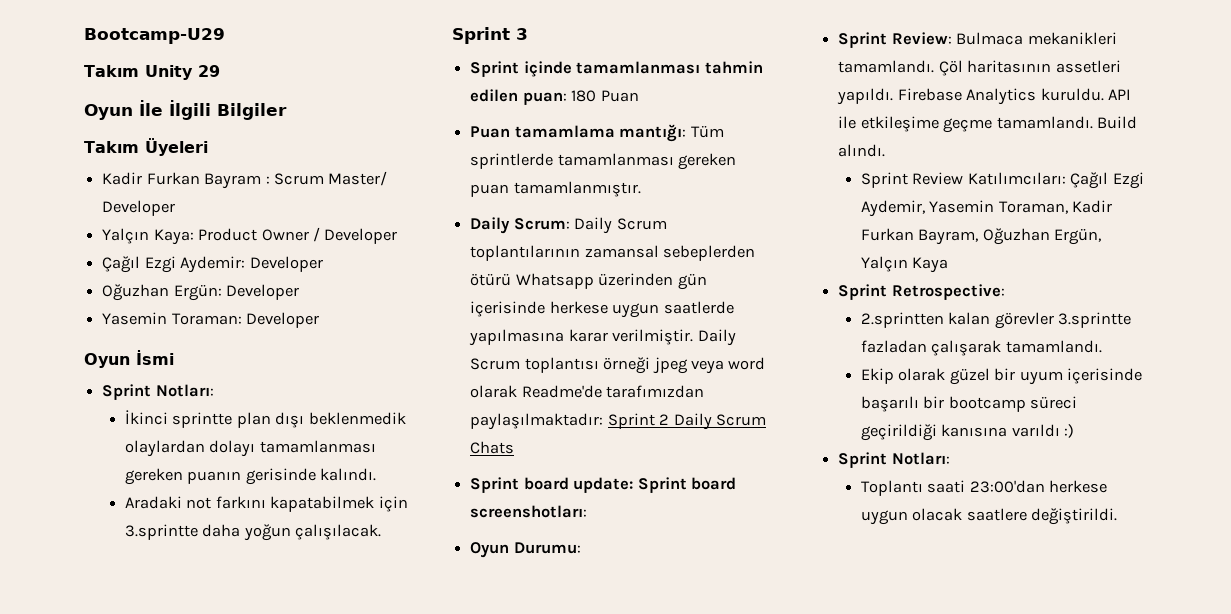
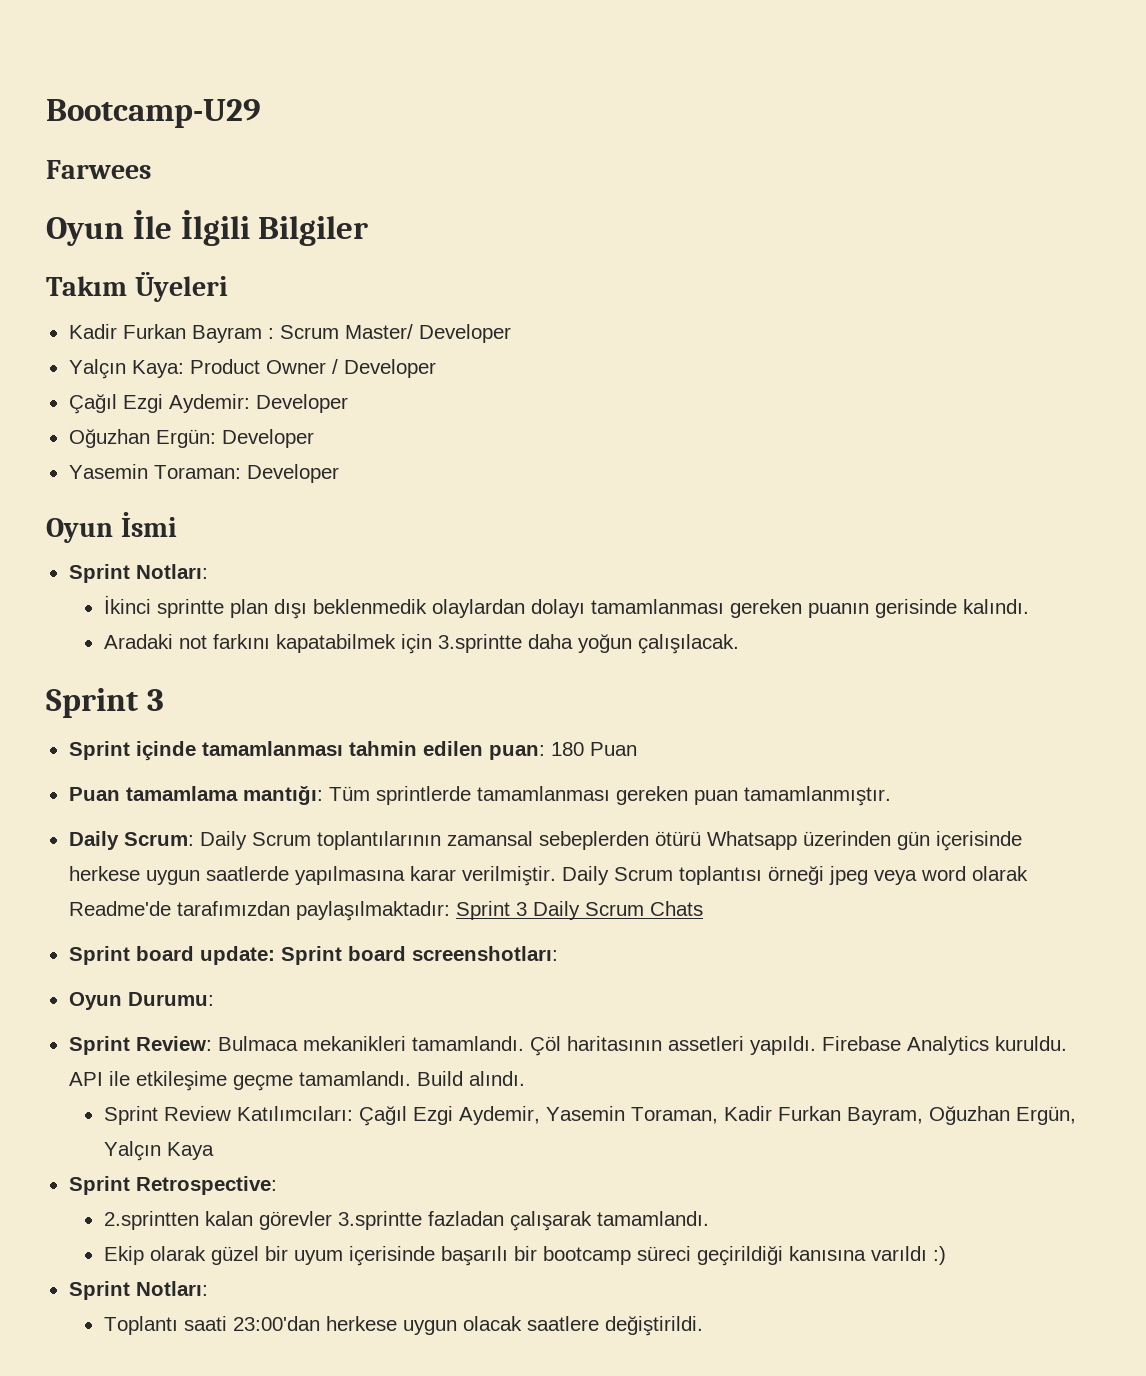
[84,65,220,80] Takım Unity 29 -> [46,160,151,179] Farwees
[659,414,670,425] 2 -> [515,902,527,916] 3

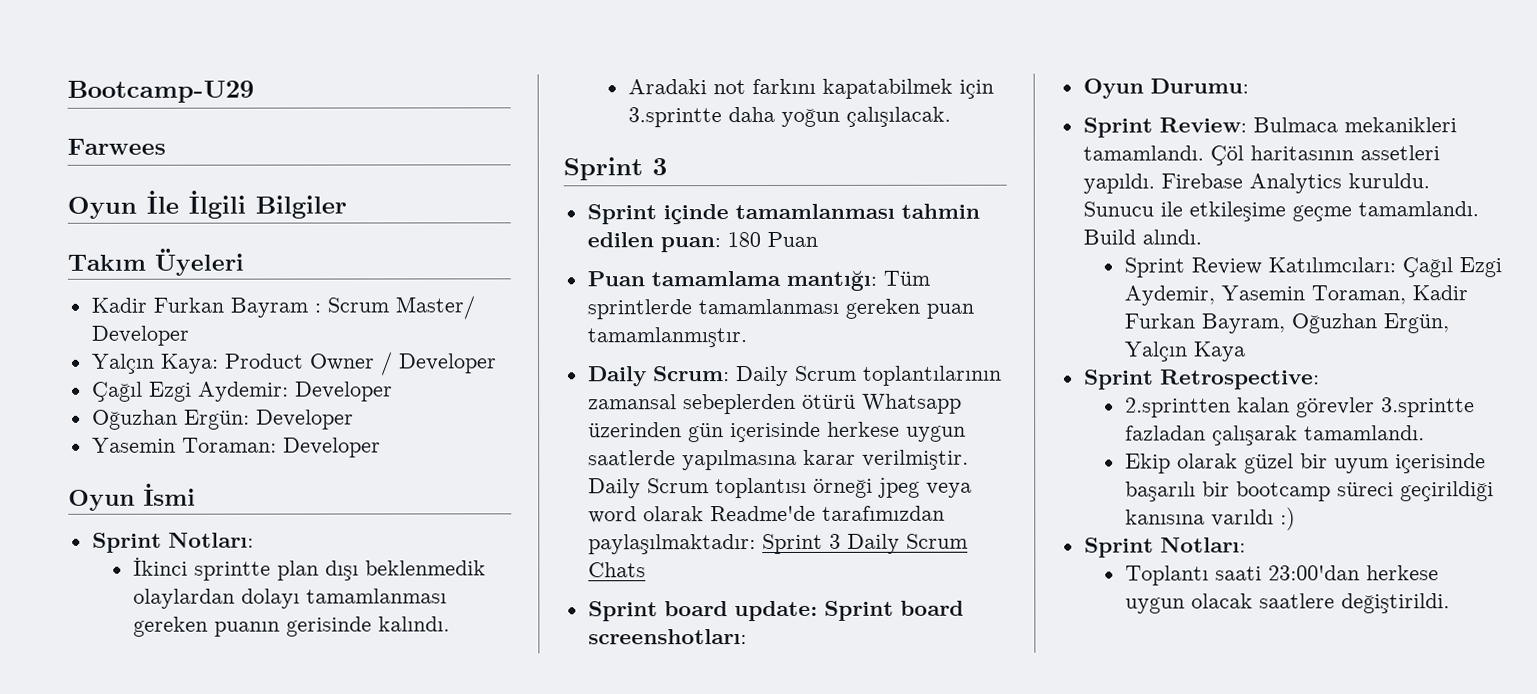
[68,1072,103,1086] API -> [1082,201,1154,217] Sunucu

